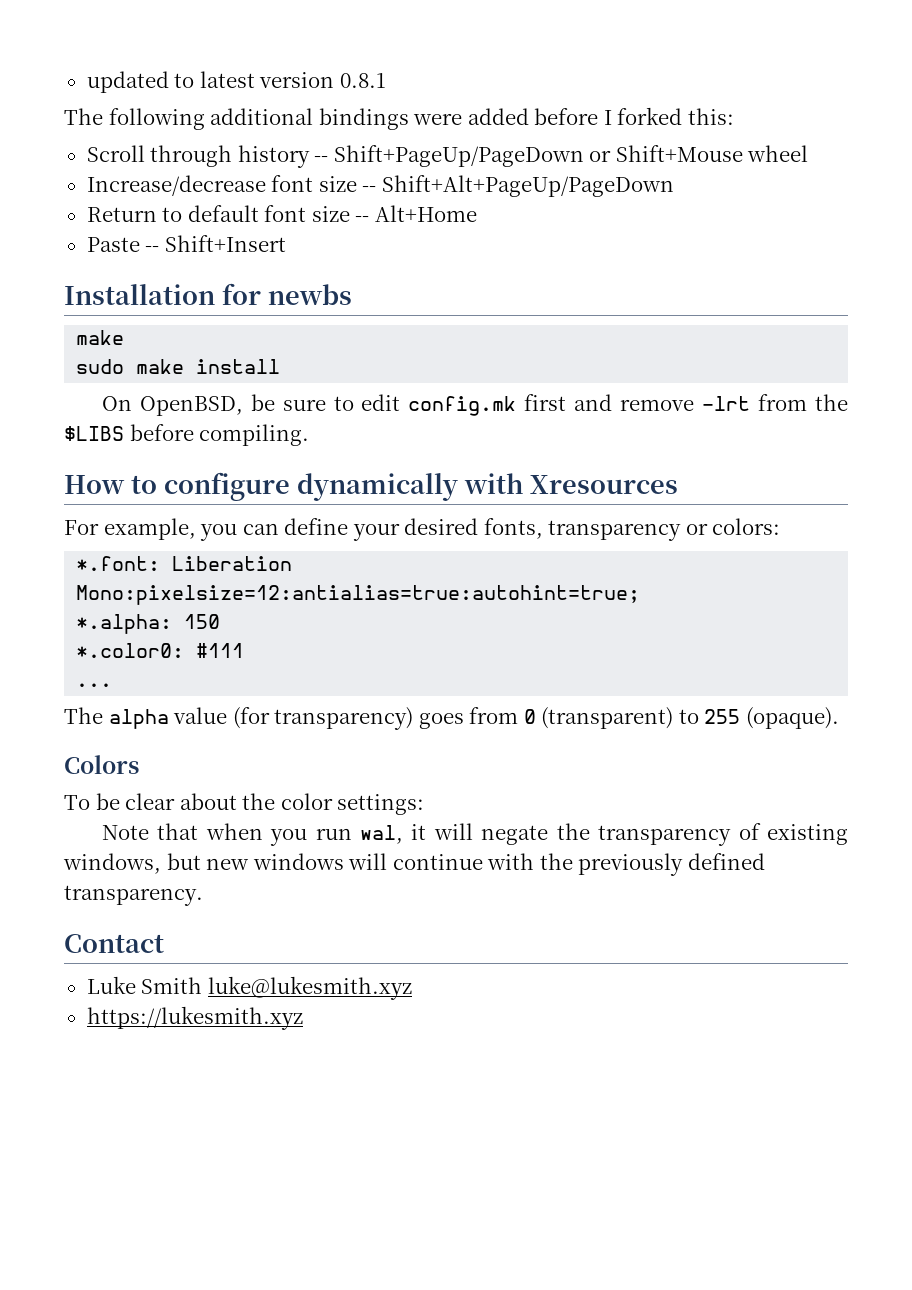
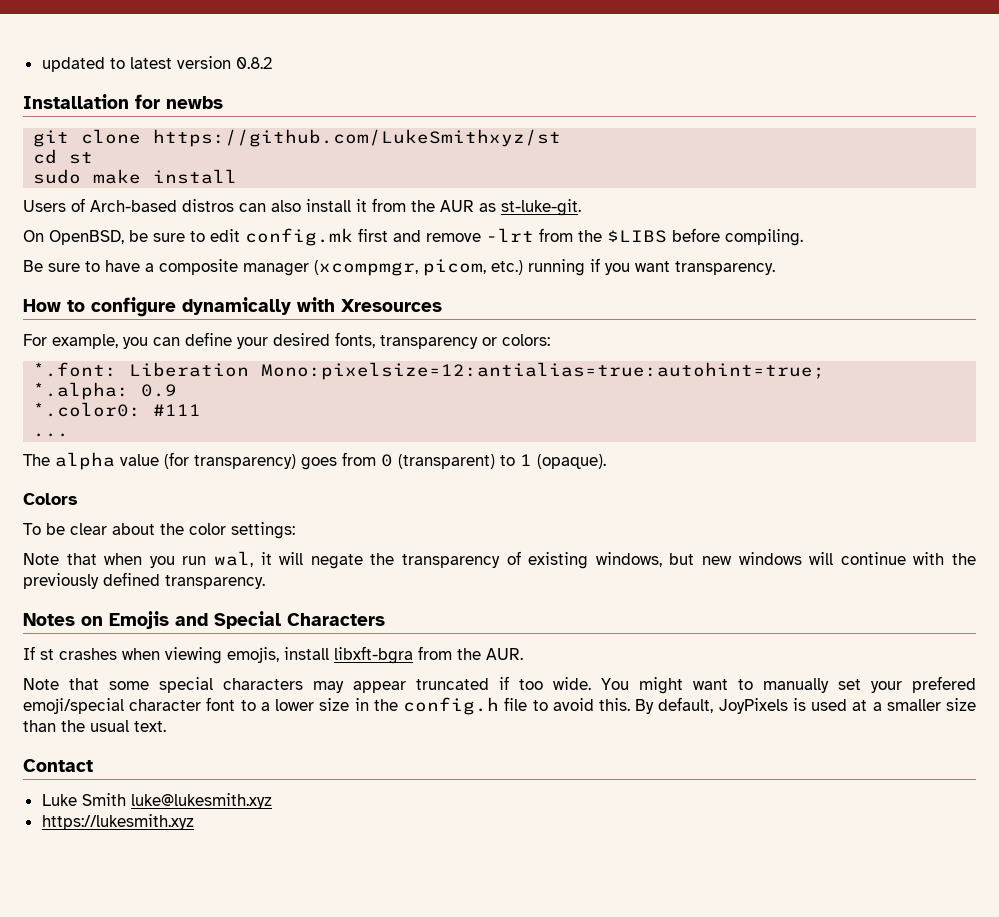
[339,73,386,88] [64,107,734,130] [86,145,809,168] [86,175,674,197] [86,205,477,222] [86,235,286,252] [64,283,352,305] [76,330,125,345] [76,359,281,374] 0.8.1 // The following additional bindings were added before I forked this: // Scroll through history -- Shift+PageUp/PageDown or Shift+Mouse wheel // Increase/decrease font size -- Shift+Alt+PageUp/PageDown // Return to default font size -- Alt+Home // Paste -- Shift+Insert // Installation for newbs // make // sudo make install -> [235,57,272,69] [23,94,223,109] [33,129,562,147] [33,149,94,164] [33,169,238,184] [23,198,581,216] 0.8.2 // Installation for newbs // git clone https://github.com/LukeSmithxyz/st // cd st // sudo make install // Users of Arch-based distros can also install it from the AUR as st-luke-git.
(310, 435) none -> [23,258,775,276] // Be sure to have a composite manager (xcompmgr, picom, etc.) running if you want transparency.
[184,614,221,629] 150 -> [141,384,178,397] 0.9
[704,709,741,724] 255 -> [520,454,532,466] 1
(203, 895) none -> [23,611,385,629] [23,646,523,664] [23,676,976,694] [23,697,977,715] [23,720,166,732] // Notes on Emojis and Special Characters // If st crashes when viewing emojis, install libxft-bgra from the AUR. // Note that some special characters may appear truncated if too wide. You might want to manually set your prefered emoji/special character font to a lower size in the config.h file to avoid this. By default, JoyPixels is used at a smaller size than the usual text.

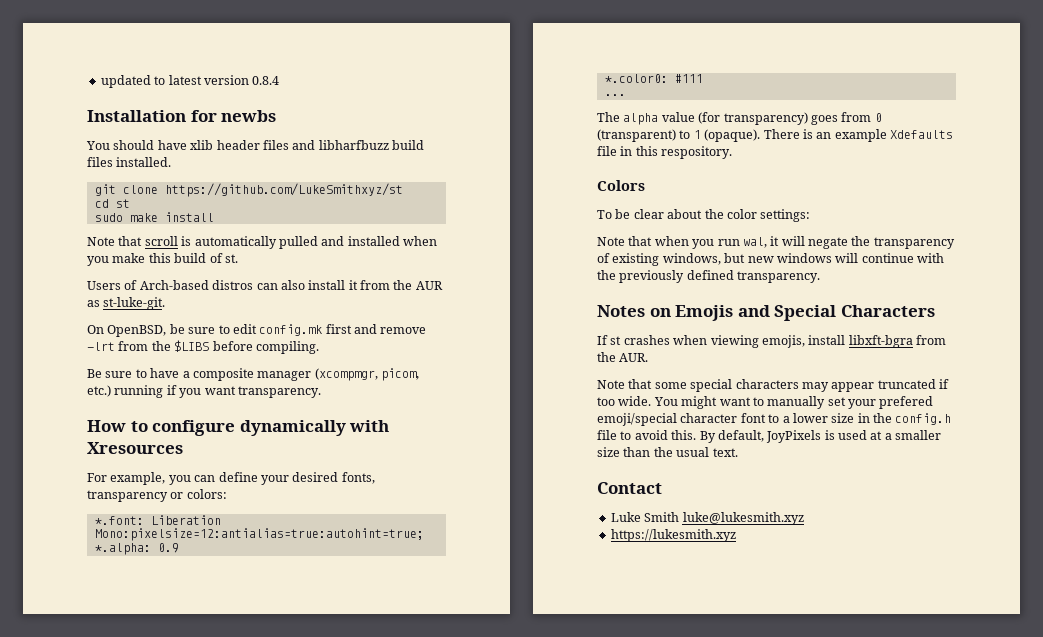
[235,57,272,69] 0.8.2 -> [252,76,280,85] 0.8.4
(223, 102) none -> [86,140,424,150] [87,157,172,167] // You should have xlib header files and libharfbuzz build files installed.
(238, 176) none -> [87,236,437,249] [87,253,238,266] // Note that scroll is automatically pulled and installed when you make this build of st.
(606, 461) none -> [763,129,953,142] [597,146,733,159] There is an example Xdefaults file in this respository.

